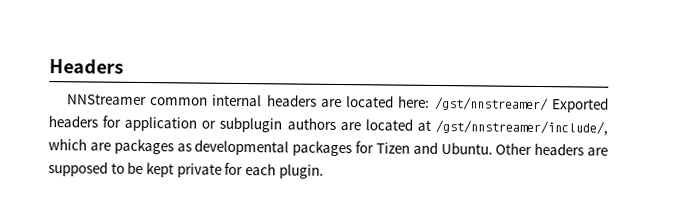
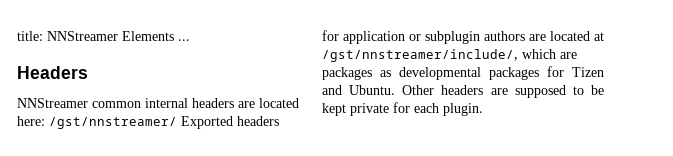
(49, 66) none -> [17,31,190,41] title: NNStreamer Elements ... //

